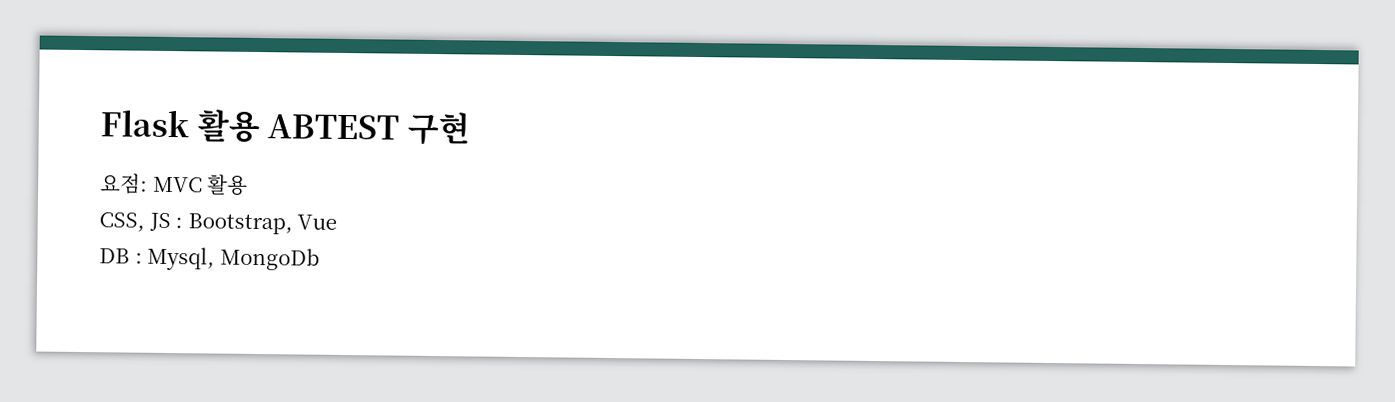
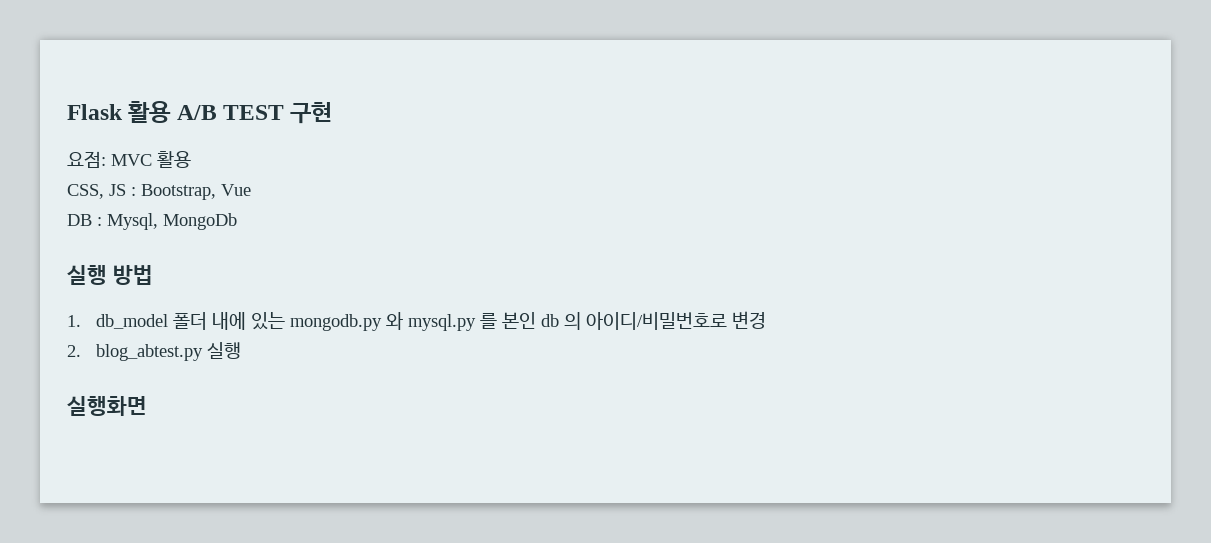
[267,114,400,140] ABTEST -> [176,105,285,120] A/B TEST
(320, 259) none -> [67,265,153,285] [67,311,767,331] [67,342,242,361] [67,396,147,416] // 실행 방법 // 1. db_model 폴더 내에 있는 mongodb.py 와 mysql.py 를 본인 db 의 아이디/비밀번호로 변경 // 2. blog_abtest.py 실행 // 실행화면

